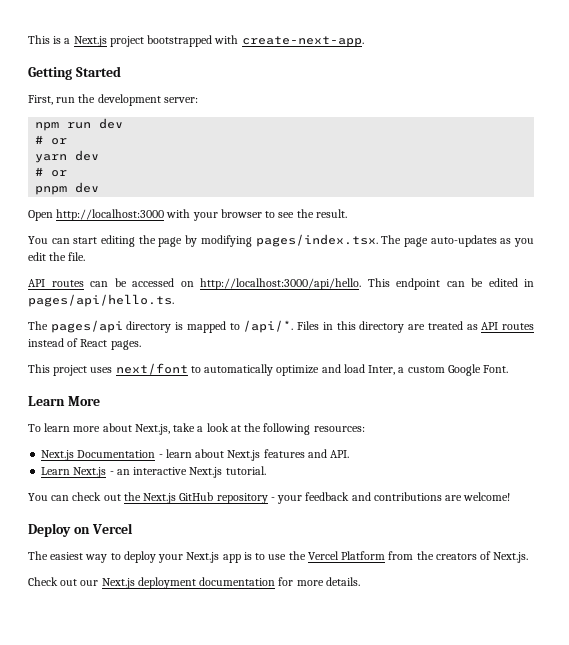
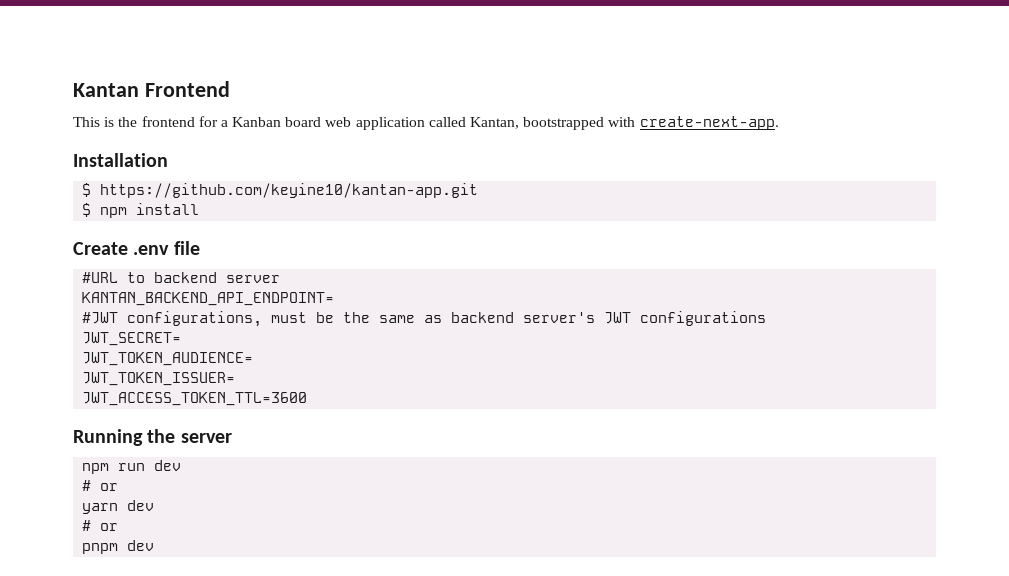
[28,35,364,47] [28,66,121,80] [28,94,198,106] This is a Next.js project bootstrapped with create-next-app. // Getting Started // First, run the development server: -> [73,81,230,97] [73,116,779,130] [73,153,168,167] [82,183,479,198] [82,203,200,218] [73,241,200,255] [82,272,281,283] [82,292,335,306] [82,311,767,327] [82,332,182,346] [82,352,254,366] [82,372,236,386] [82,392,308,406] [73,429,232,446] Kantan Frontend // This is the frontend for a Kanban board web application called Kantan, bootstrapped with create-next-app. // Installation // $ https://github.com/keyine10/kantan-app.git // $ npm install // Create .env file // #URL to backend server // KANTAN_BACKEND_API_ENDPOINT= // #JWT configurations, must be the same as backend server's JWT configurations // JWT_SECRET= // JWT_TOKEN_AUDIENCE= // JWT_TOKEN_ISSUER= // JWT_ACCESS_TOKEN_TTL=3600 // Running the server
[28,209,347,221] [28,234,534,247] [28,252,86,261] [28,278,534,290] [28,294,174,307] [28,320,535,333] [28,338,141,350] [28,363,509,376] [28,396,100,406] [28,423,365,435] [41,449,350,461] [41,466,266,478] [28,492,511,504] [28,523,133,537] [28,551,529,563] [28,577,360,589] // Open http://localhost:3000 with your browser to see the result. // You can start editing the page by modifying pages/index.tsx. The page auto-updates as you edit the file. // API routes can be accessed on http://localhost:3000/api/hello. This endpoint can be edited in pages/api/hello.ts. // The pages/api directory is mapped to /api/*. Files in this directory are treated as API routes instead of React pages. // This project uses next/font to automatically optimize and load Inter, a custom Google Font. // Learn More // To learn more about Next.js, take a look at the following resources: // Next.js Documentation - learn about Next.js features and API. // Learn Next.js - an interactive Next.js tutorial. // You can check out the Next.js GitHub repository - your feedback and contributions are welcome! // Deploy on Vercel // The easiest way to deploy your Next.js app is to use the Vercel Platform from the creators of Next.js. // Check out our Next.js deployment documentation for more details. -> (155, 545) none

